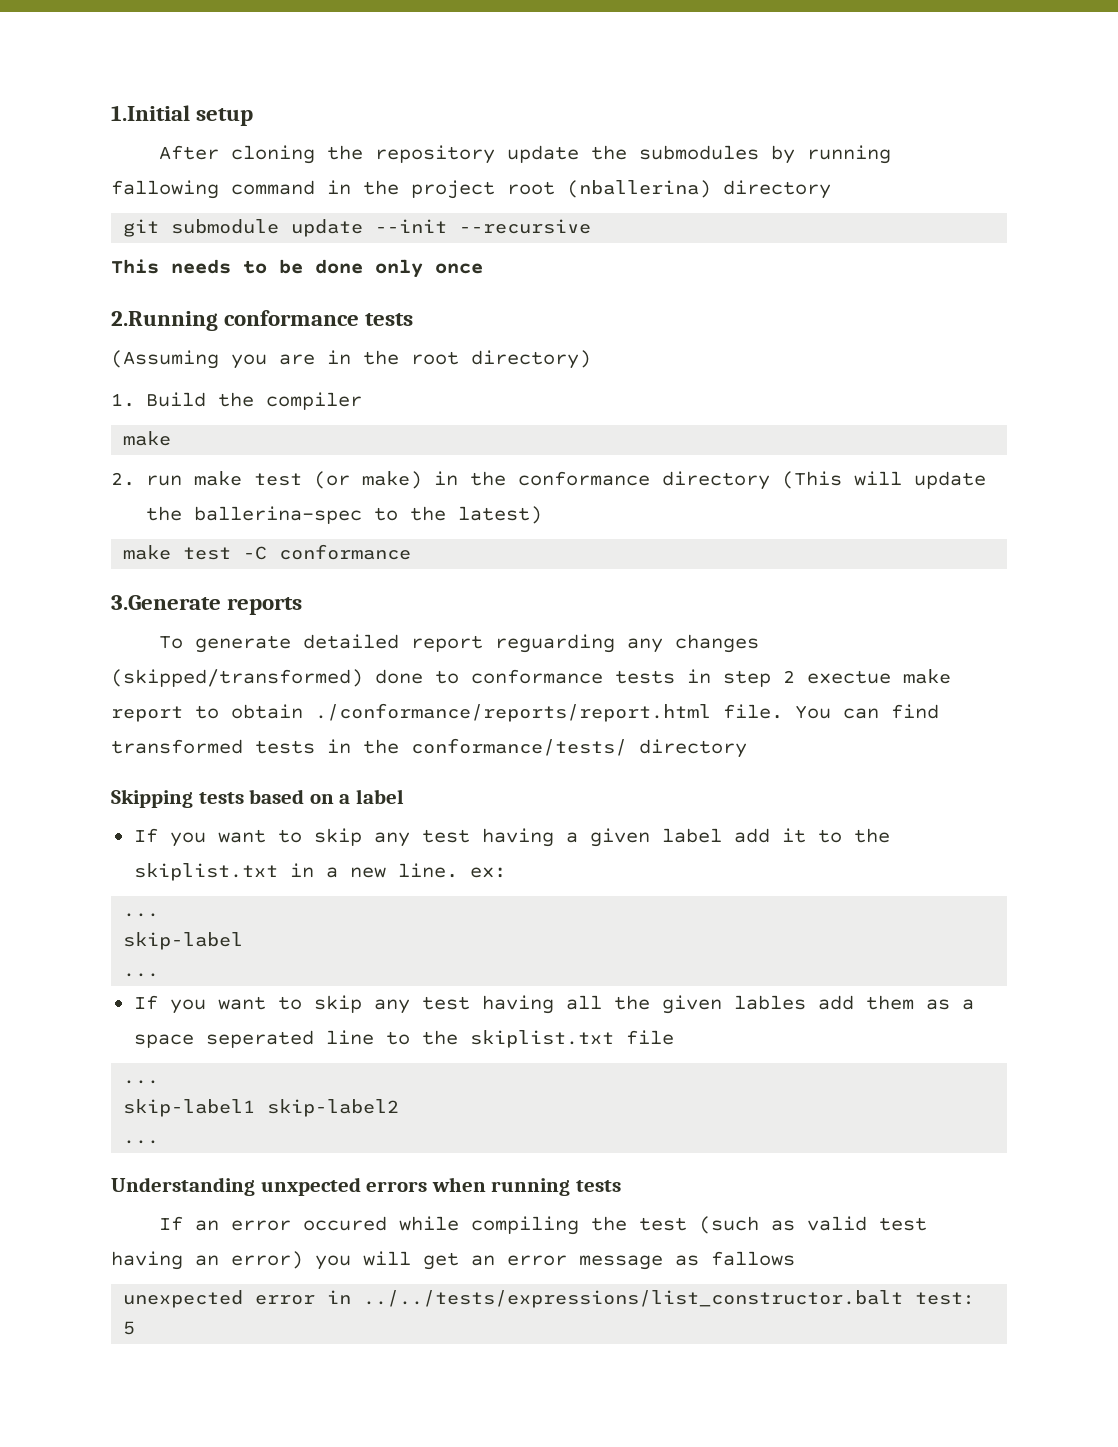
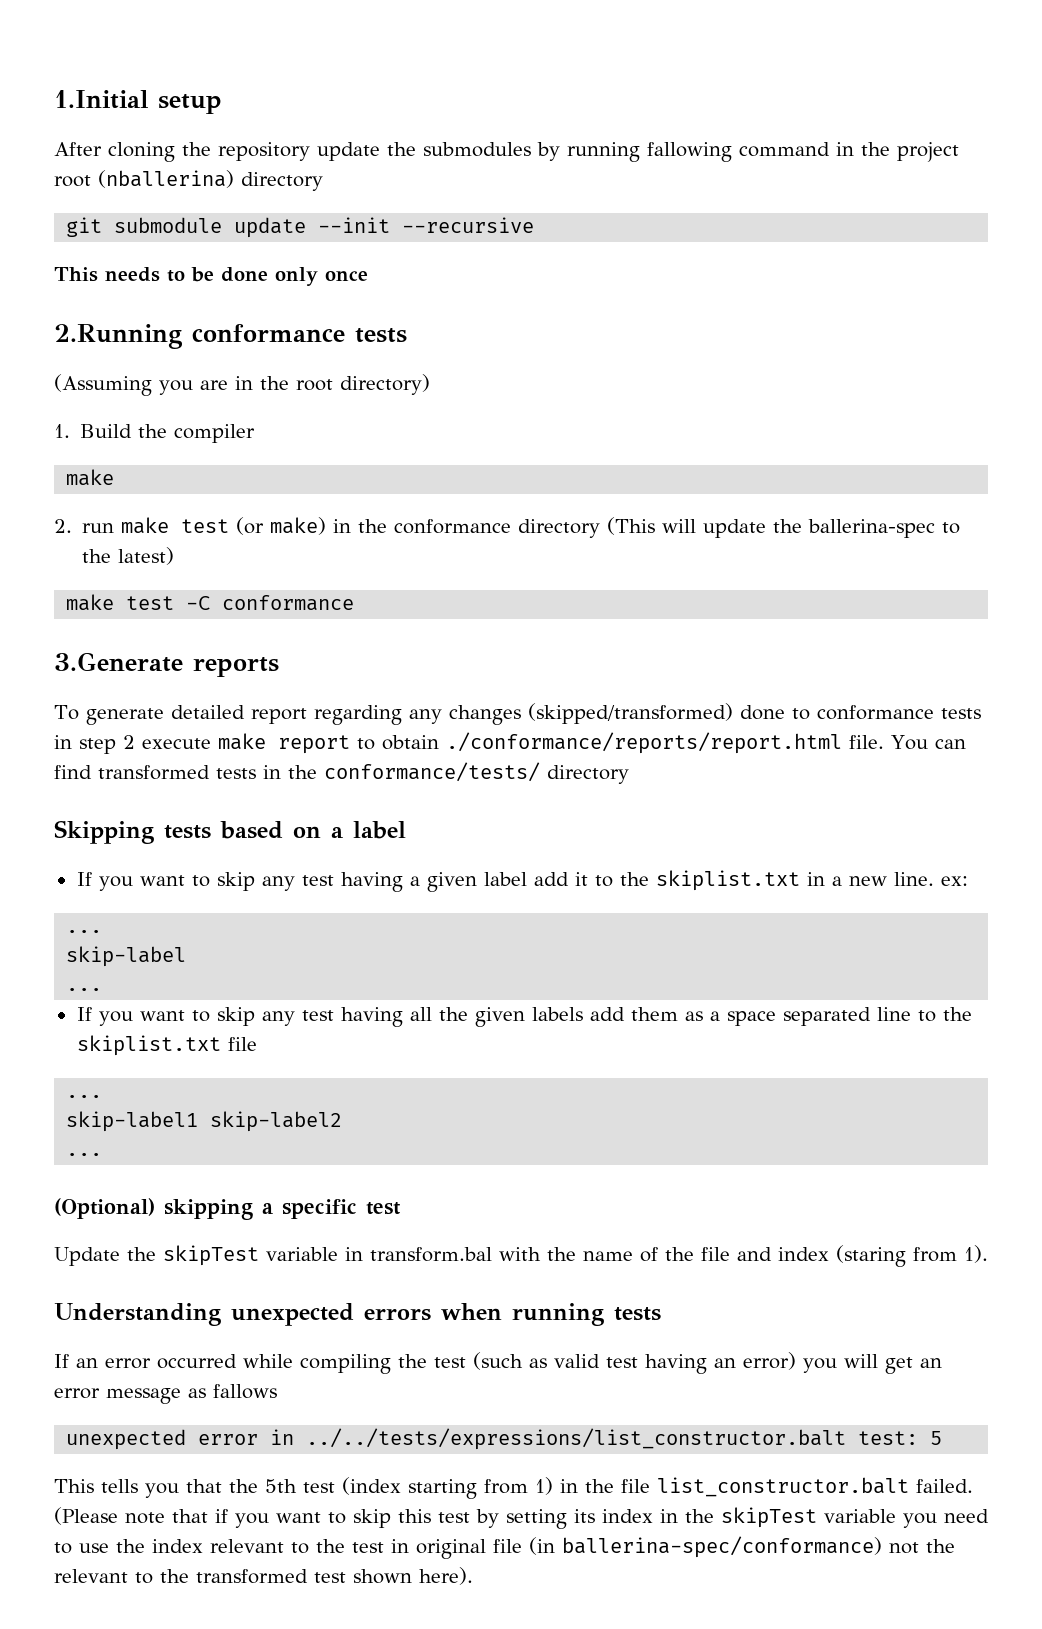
[494,634,615,653] reguarding -> [313,705,402,725] regarding
[807,670,891,684] exectue -> [142,738,211,749] execute
[733,995,806,1010] lables -> [531,1007,583,1021] labels
[205,1030,314,1048] seperated -> [782,1007,871,1026] separated
(160, 1142) none -> [54,1198,401,1220] [54,1245,988,1267] // (Optional) skipping a specific test // Update the skipTest variable in transform.bal with the name of the file and index (staring from 1).
[260,1177,361,1196] unxpected -> [231,1303,354,1326] unexpected
[302,1216,387,1231] occured -> [157,1354,237,1369] occurred
(136, 1328) none -> [54,1477,973,1499] [54,1507,989,1529] [54,1536,955,1559] [54,1567,473,1585] // This tells you that the 5th test (index starting from 1) in the file list_constructor.balt failed. (Please note that if you want to skip this test by setting its index in the skipTest variable you need to use the index relevant to the test in original file (in ballerina-spec/conformance) not the relevant to the transformed test shown here).

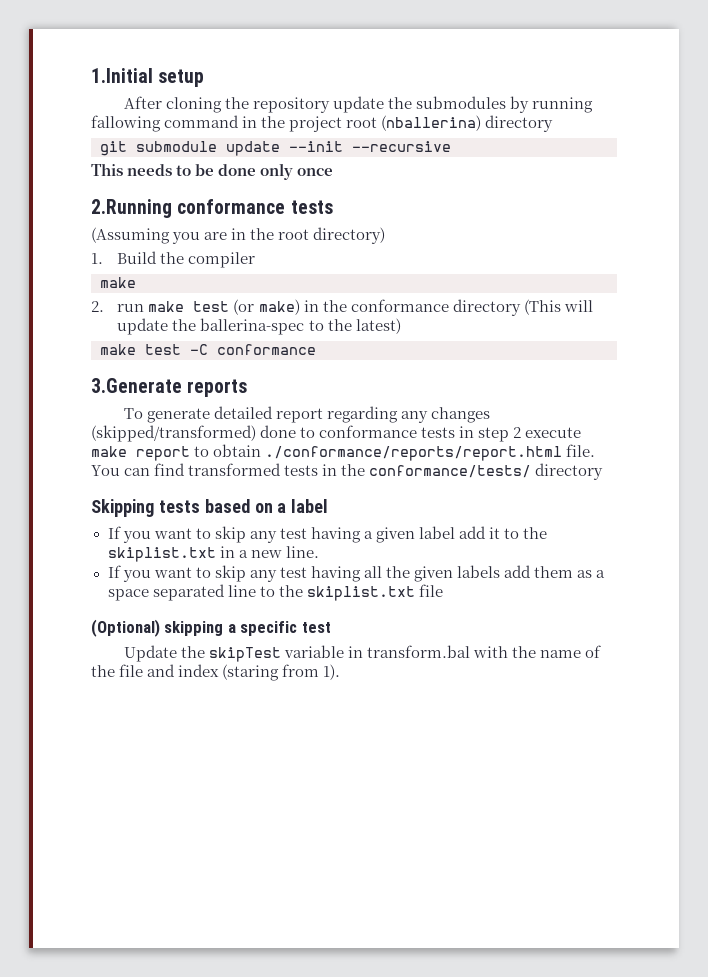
[940,876,968,886] [66,930,103,933] [66,946,187,967] [66,988,103,991] ex: // ... // skip-label // ... -> (319, 552) none
[66,1095,103,1098] [66,1111,343,1132] [66,1153,103,1156] // ... // skip-label1 skip-label2 // ... -> (443, 590) none
[54,1303,661,1326] [54,1352,942,1374] [54,1384,277,1404] [66,1428,943,1450] [54,1477,973,1499] [54,1507,989,1529] [54,1536,955,1559] [54,1567,473,1585] // Understanding unexpected errors when running tests // If an error occurred while compiling the test (such as valid test having an error) you will get an error message as fallows // unexpected error in ../../tests/expressions/list_constructor.balt test: 5 // This tells you that the 5th test (index starting from 1) in the file list_constructor.balt failed. (Please note that if you want to skip this test by setting its index in the skipTest variable you need to use the index relevant to the test in original file (in ballerina-spec/conformance) not the relevant to the transformed test shown here). -> (341, 672) none

